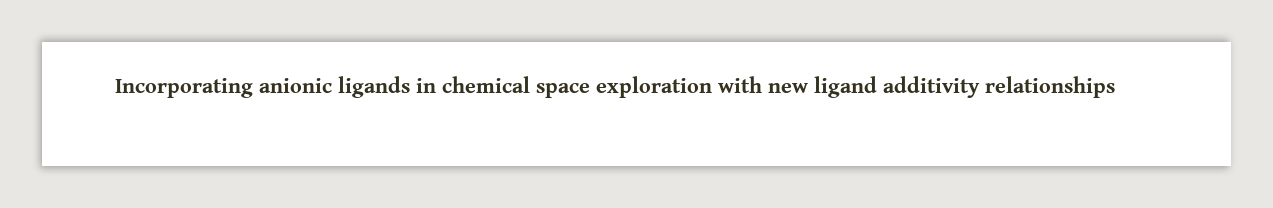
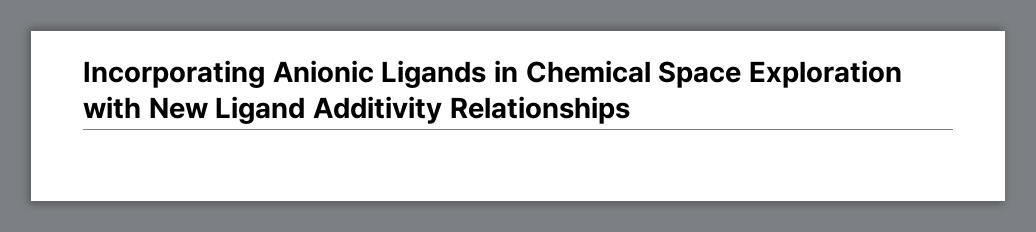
[259,76,1115,98] anionic ligands in chemical space exploration with new ligand additivity relationships -> [272,60,903,88] [83,96,630,124] Anionic Ligands in Chemical Space Exploration with New Ligand Additivity Relationships

